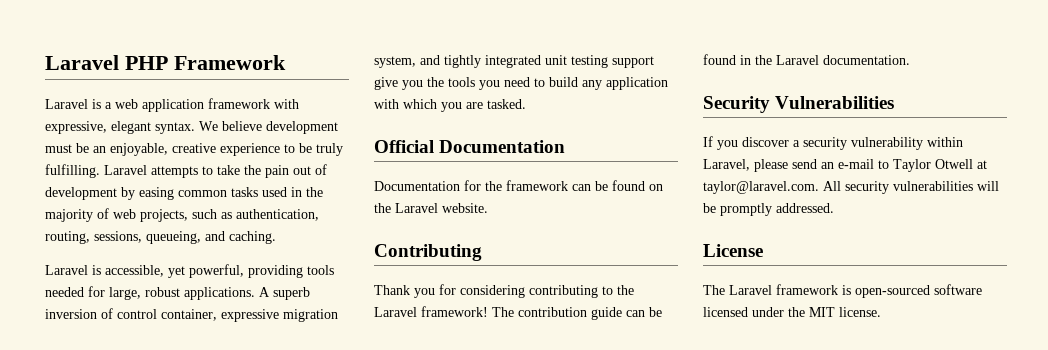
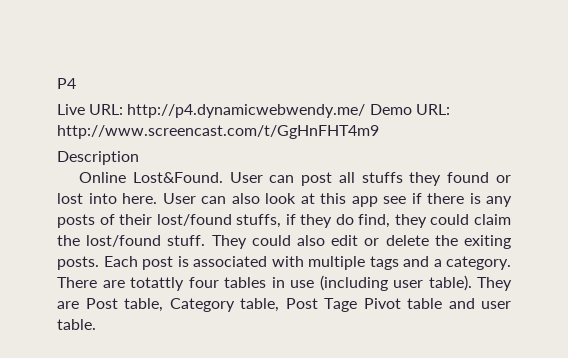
[45,55,286,70] [45,98,299,112] [45,121,338,134] [45,143,343,156] [45,164,327,178] [45,187,323,200] [45,208,319,222] [45,231,276,244] [45,264,334,278] [45,286,310,300] [45,308,338,322] [374,55,654,68] [374,77,668,90] [374,99,526,112] [374,140,566,153] [374,180,663,191] [374,203,488,213] [374,244,482,261] [374,284,634,298] [374,306,662,320] [703,54,910,65] [703,96,895,113] [703,136,963,150] [703,159,987,172] [703,181,999,194] [703,203,834,216] [703,244,763,257] [703,284,982,298] [703,307,881,317] Laravel PHP Framework // Laravel is a web application framework with expressive, elegant syntax. We believe development must be an enjoyable, creative experience to be truly fulfilling. Laravel attempts to take the pain out of development by easing common tasks used in the majority of web projects, such as authentication, routing, sessions, queueing, and caching. // Laravel is accessible, yet powerful, providing tools needed for large, robust applications. A superb inversion of control container, expressive migration system, and tightly integrated unit testing support give you the tools you need to build any application with which you are tasked. // Official Documentation // Documentation for the framework can be found on the Laravel website. // Contributing // Thank you for considering contributing to the Laravel framework! The contribution guide can be found in the Laravel documentation. // Security Vulnerabilities // If you discover a security vulnerability within Laravel, please send an e-mail to Taylor Otwell at taylor@laravel.com. All security vulnerabilities will be promptly addressed. // License // The Laravel framework is open-sourced software licensed under the MIT license. -> [57,78,76,89] [57,104,450,118] [57,125,379,139] [57,151,139,165] [79,172,511,186] [57,193,512,207] [57,214,512,228] [57,235,511,249] [57,256,511,270] [57,275,512,291] [57,298,511,312] [57,319,96,330] P4 // Live URL: http://p4.dynamicwebwendy.me/ Demo URL: http://www.screencast.com/t/GgHnFHT4m9 // Description // Online Lost&Found. User can post all stuffs they found or lost into here. User can also look at this app see if there is any posts of their lost/found stuffs, if they do find, they could claim the lost/found stuff. They could also edit or delete the exiting posts. Each post is associated with multiple tags and a category. There are totattly four tables in use (including user table). They are Post table, Category table, Post Tage Pivot table and user table.

